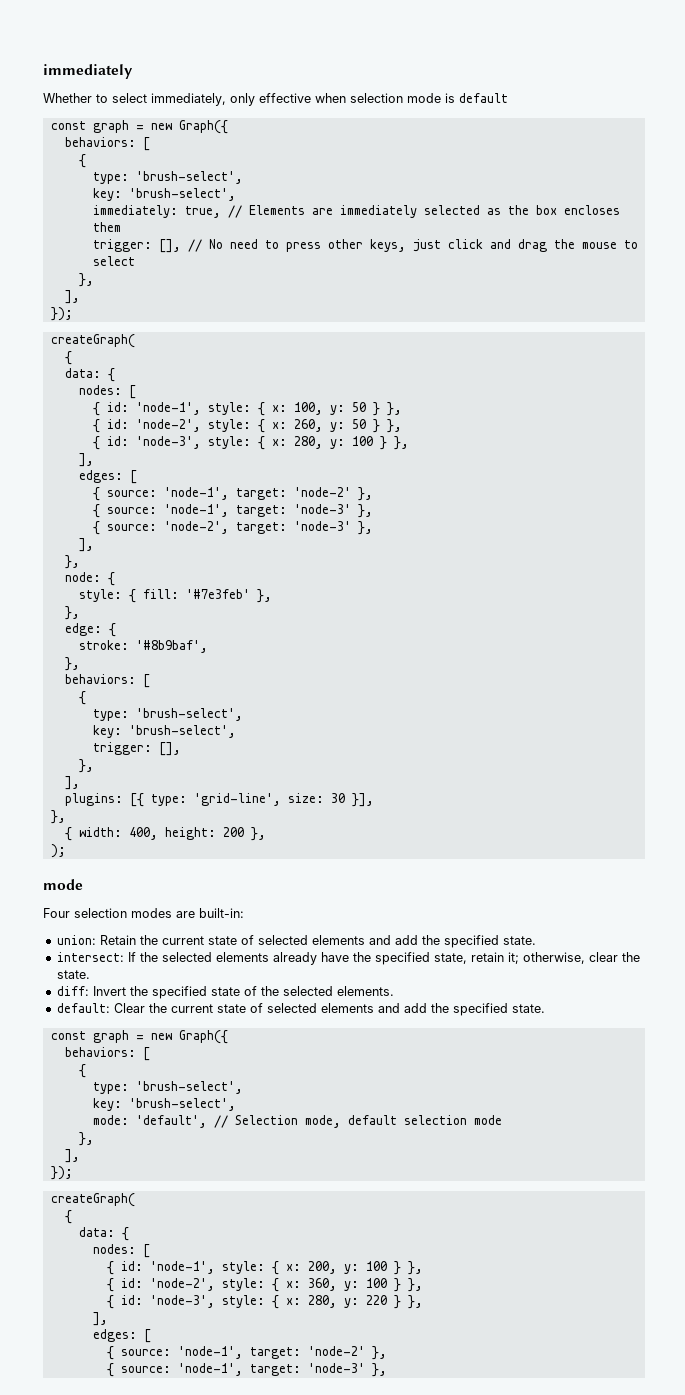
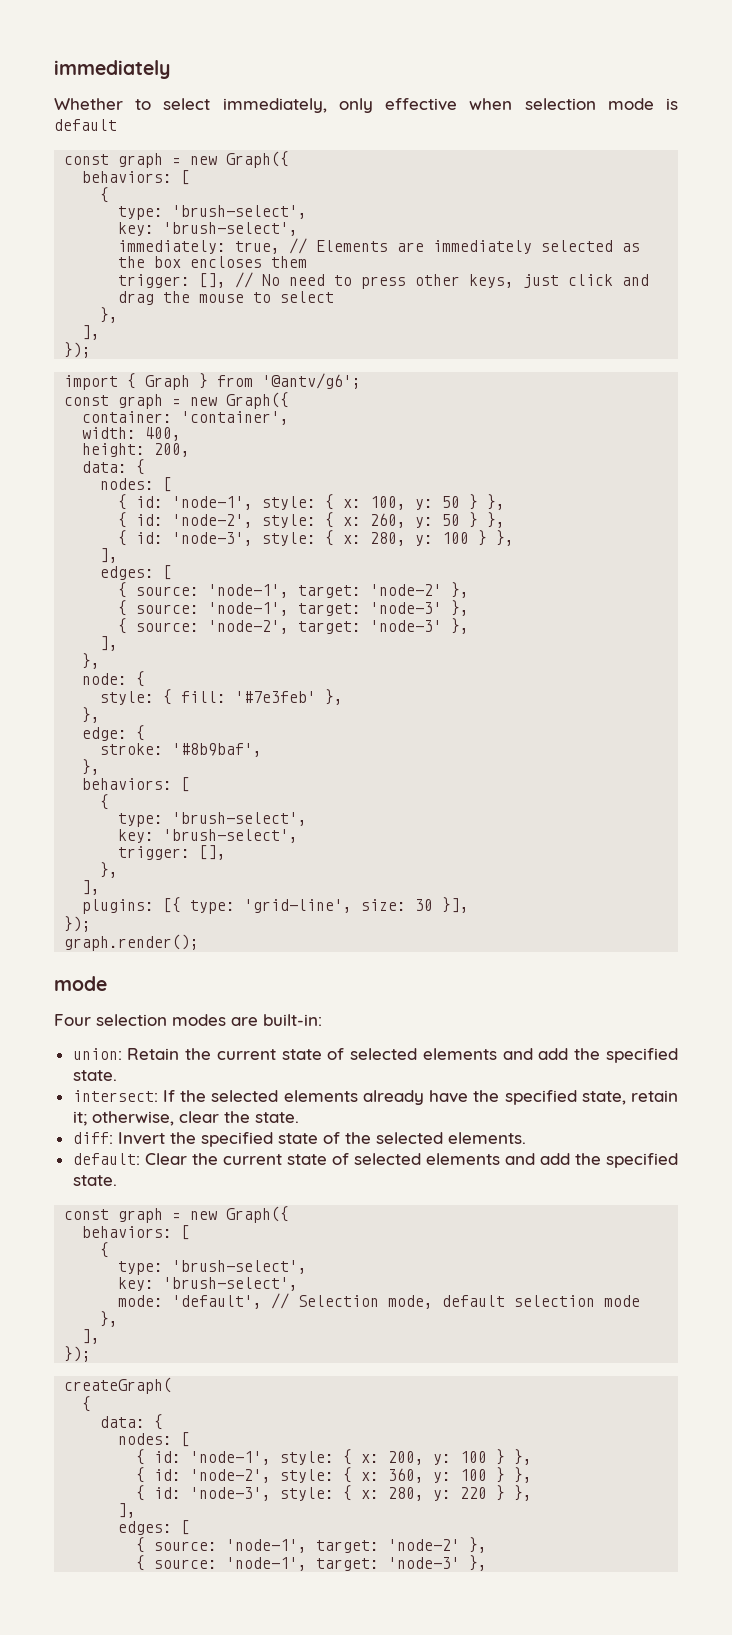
[50,334,135,348] [64,351,72,365] createGraph( // { -> [64,373,362,390] [64,392,290,409] [82,411,290,425] [82,427,182,441] [82,443,191,457] import { Graph } from '@antv/g6'; // const graph = new Graph({ // container: 'container', // width: 400, // height: 200,
[50,810,66,824] [64,827,266,841] [50,844,66,858] }, // { width: 400, height: 200 }, // ); -> [64,916,92,932] [64,934,200,951] }); // graph.render();

